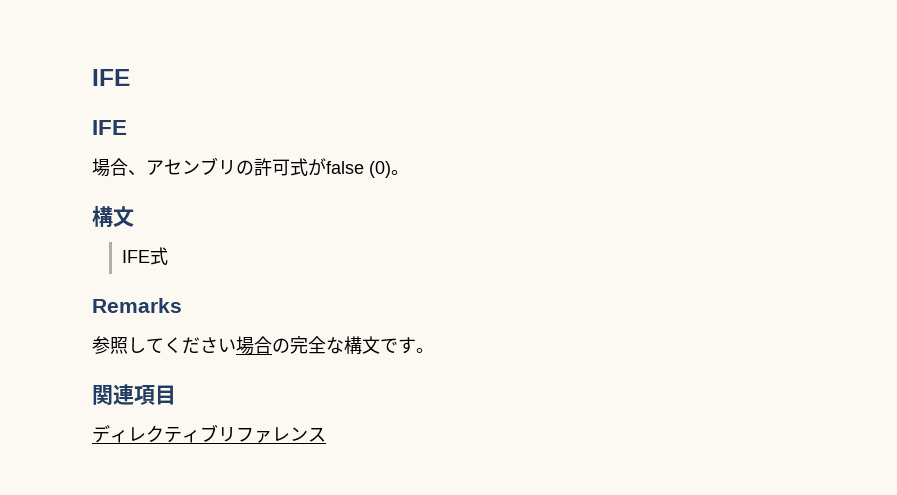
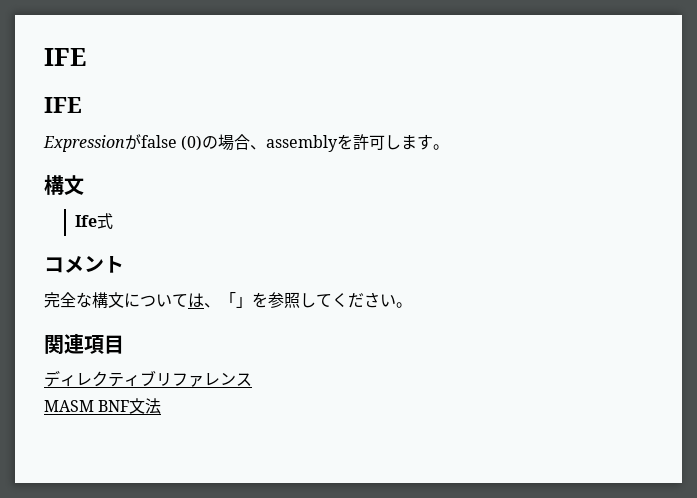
[92,157,391,178] 場合、アセンブリの許可式がfalse (0) -> [43,134,434,152] Expressionがfalse (0)の場合、assemblyを許可します
[121,250,150,263] IFE -> [75,215,98,227] Ife
[92,298,182,313] [92,336,416,355] Remarks // 参照してください場合の完全な構文です -> [44,256,124,273] [44,292,396,308] コメント // 完全な構文については、「」を参照してください
(326, 434) none -> [44,398,162,414] // MASM BNF文法

